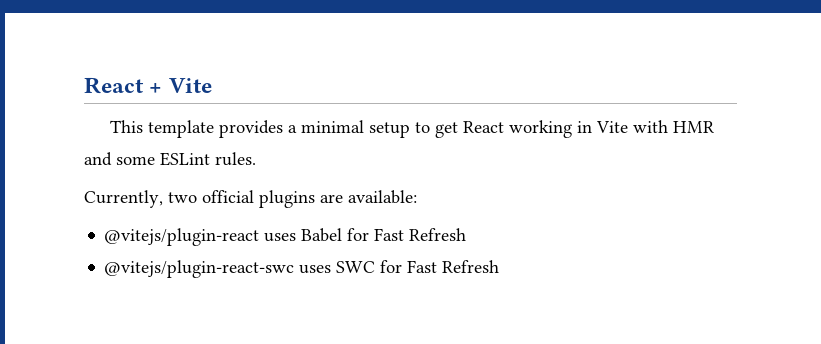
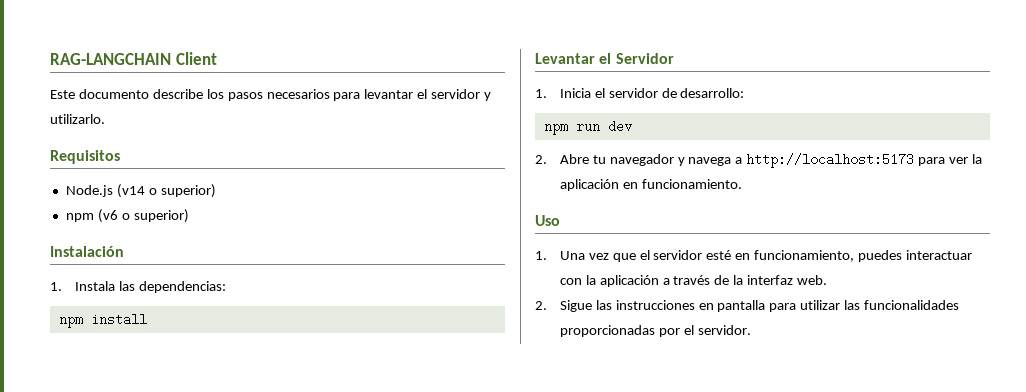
[84,77,212,94] [109,120,714,138] [84,152,256,166] [84,190,417,208] [104,228,467,246] [104,260,500,278] React + Vite // This template provides a minimal setup to get React working in Vite with HMR and some ESLint rules. // Currently, two official plugins are available: // @vitejs/plugin-react uses Babel for Fast Refresh // @vitejs/plugin-react-swc uses SWC for Fast Refresh -> [50,52,217,65] [50,89,492,101] [50,114,105,124] [50,150,120,164] [65,184,216,198] [65,209,189,223] [50,246,124,257] [50,281,226,293] [58,313,147,328] [535,53,674,64] [535,88,745,98] [543,120,632,135] [535,153,983,168] [559,179,742,191] [535,215,560,226] [535,250,973,262] [559,275,828,287] [535,300,960,312] [559,325,751,337] RAG-LANGCHAIN Client // Este documento describe los pasos necesarios para levantar el servidor y utilizarlo. // Requisitos // Node.js (v14 o superior) // npm (v6 o superior) // Instalación // 1. Instala las dependencias: // npm install // Levantar el Servidor // 1. Inicia el servidor de desarrollo: // npm run dev // 2. Abre tu navegador y navega a http://localhost:5173 para ver la aplicación en funcionamiento. // Uso // 1. Una vez que el servidor esté en funcionamiento, puedes interactuar con la aplicación a través de la interfaz web. // 2. Sigue las instrucciones en pantalla para utilizar las funcionalidades proporcionadas por el servidor.

